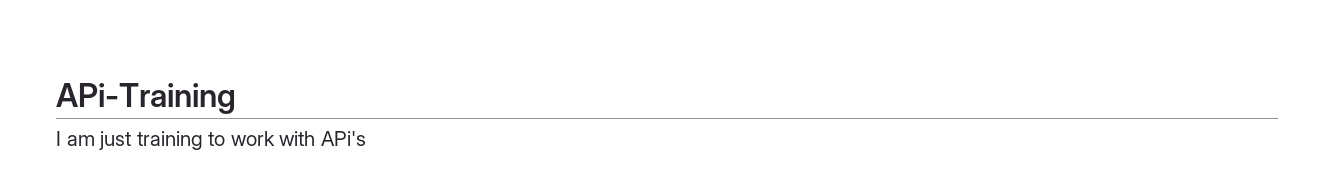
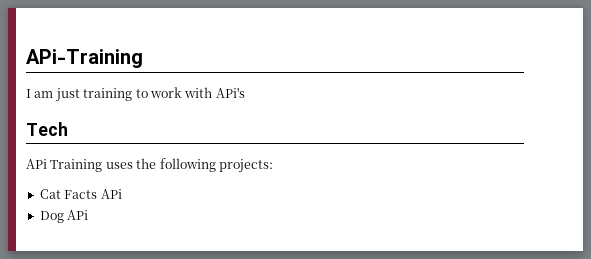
(366, 138) none -> [26,122,68,136] [26,158,273,173] [39,189,122,199] [39,210,89,223] // Tech // APi Training uses the following projects: // Cat Facts APi // Dog APi

